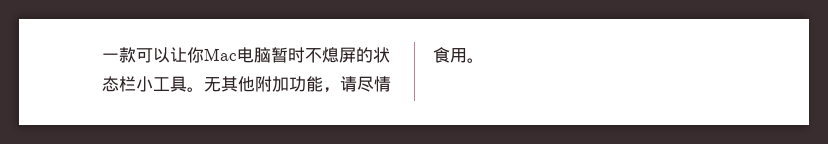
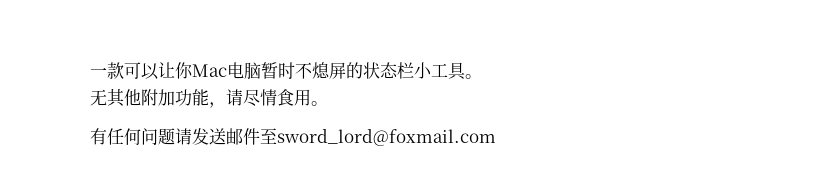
(204, 89) none -> (482, 76) //
(484, 60) none -> [90,128,496,146] // 有任何问题请发送邮件至sword_lord@foxmail.com

